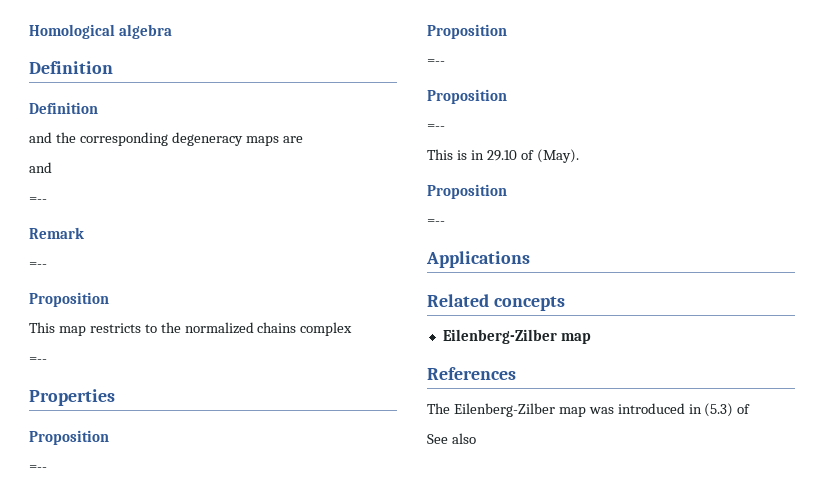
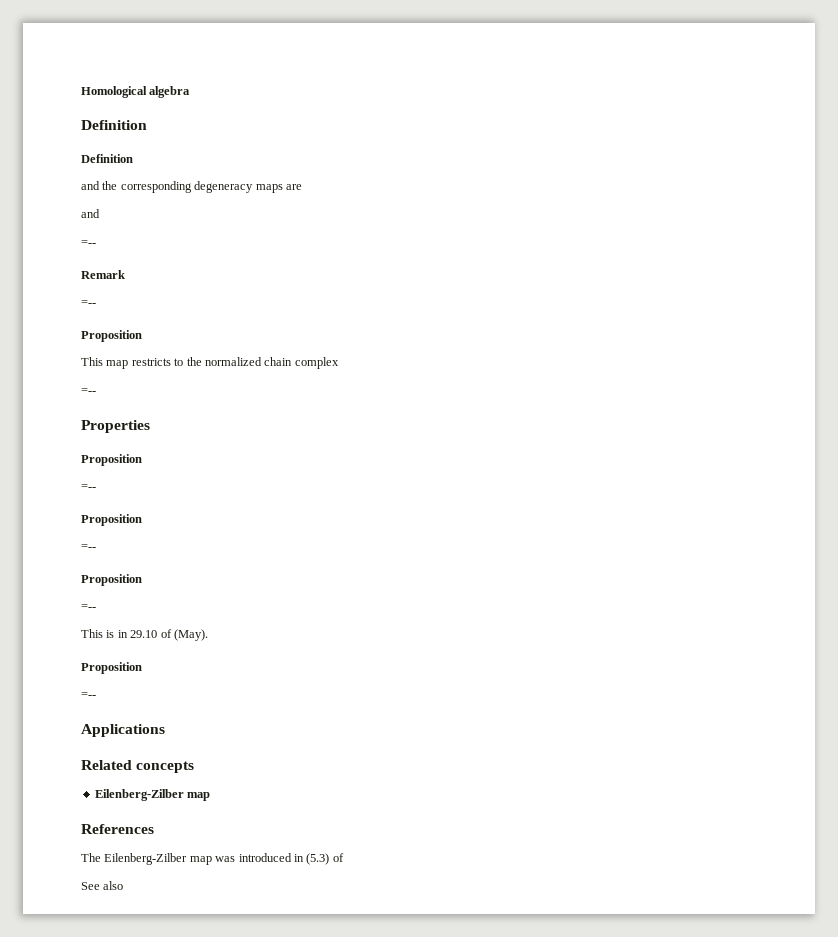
[257,322,297,333] chains -> [264,357,293,366] chain

